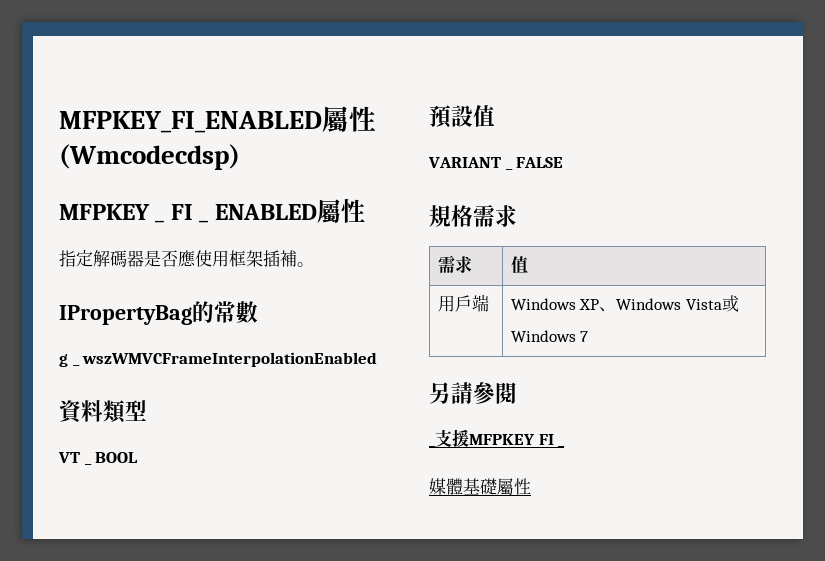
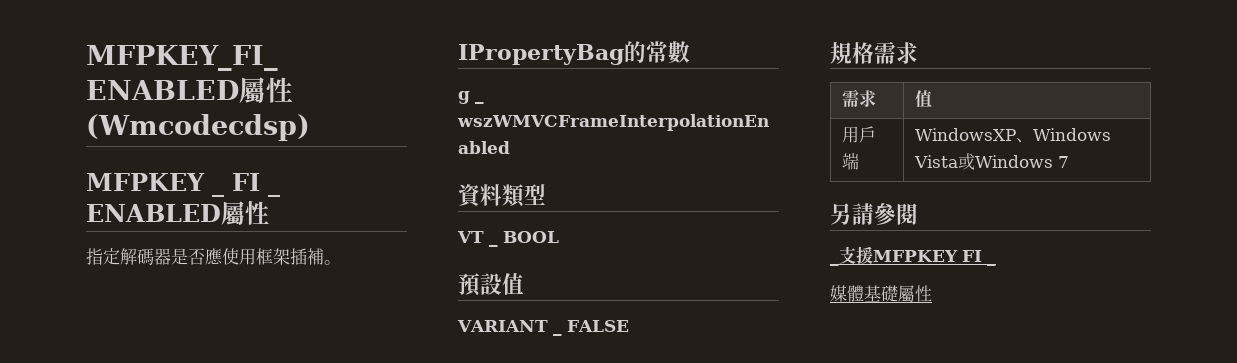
[510,298,600,310] Windows XP -> [914,128,1016,141] WindowsXP

